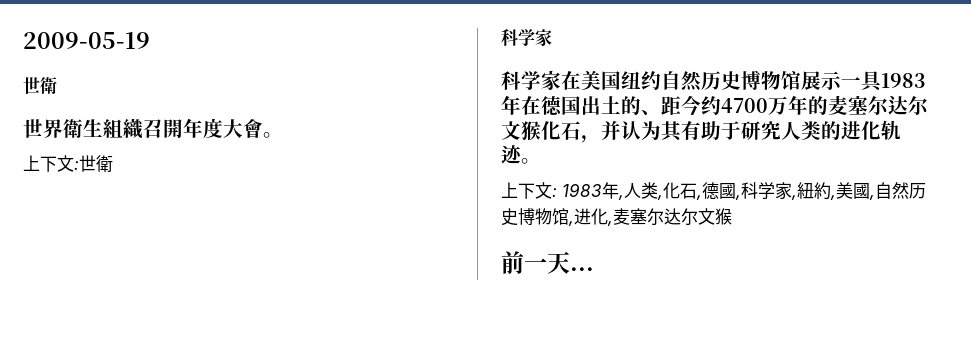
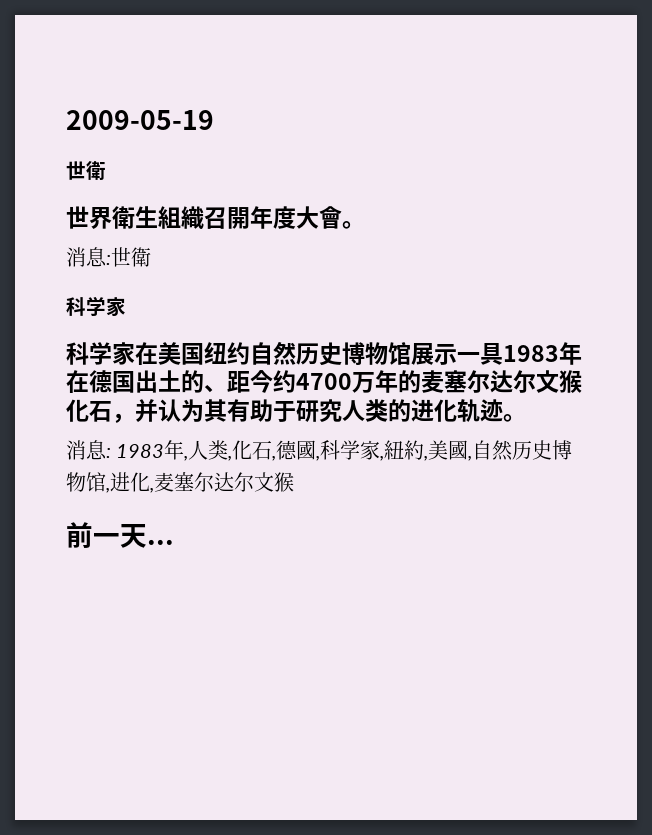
[23,155,74,172] 上下文 -> [66,247,107,267] 消息
[501,182,552,199] 上下文 -> [66,440,107,460] 消息

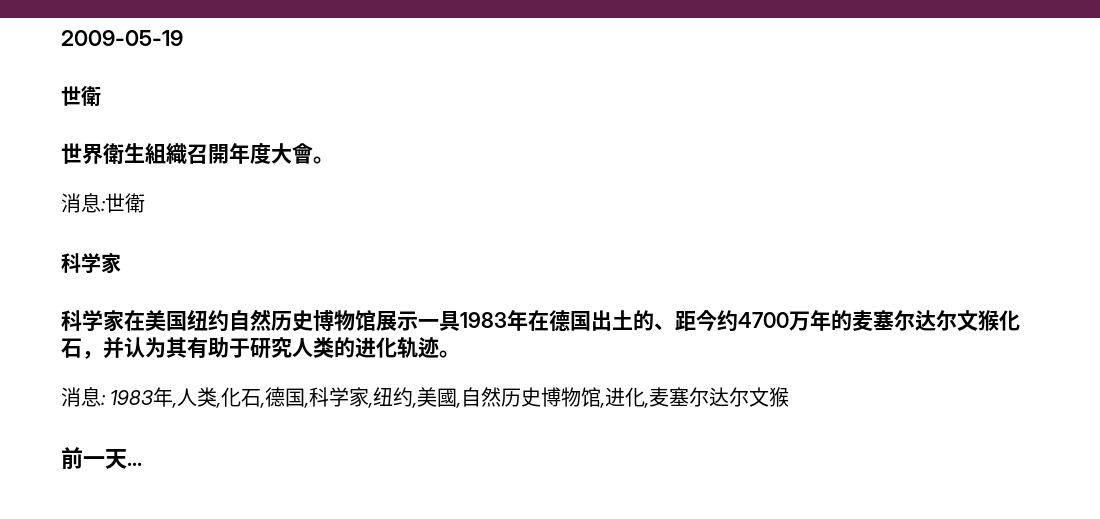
[296,440,317,460] 國 -> [285,388,306,407] 国
[384,440,425,460] 紐約 -> [373,387,414,407] 纽约

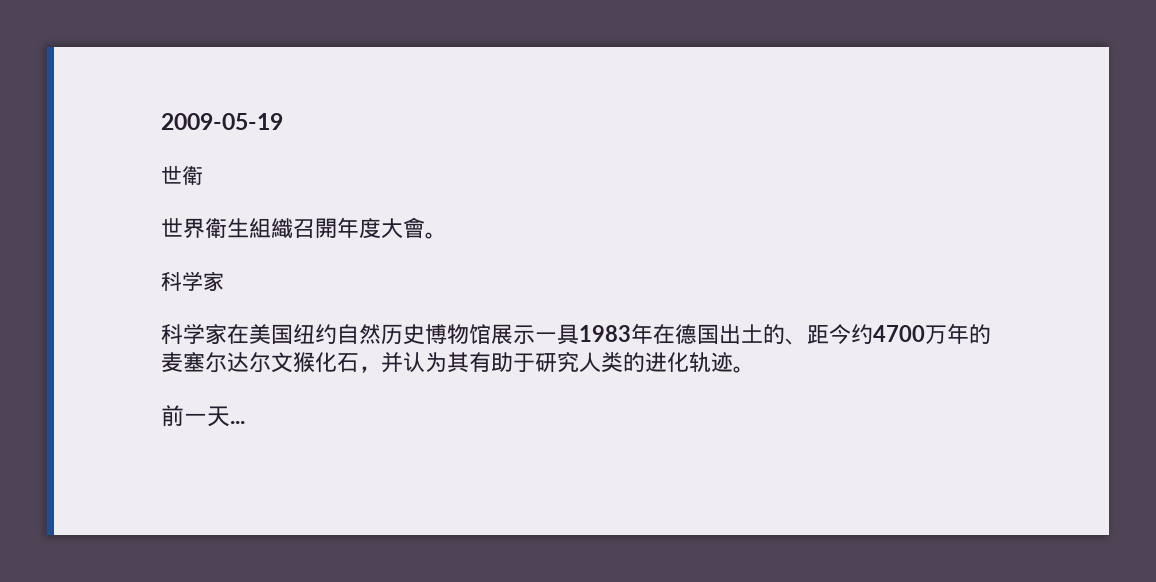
[61,193,145,213] // 消息:世衛 -> (447, 235) none
[61,387,790,408] // 消息: 1983年,人类,化石,德国,科学家,纽约,美國,自然历史博物馆,进化,麦塞尔达尔文猴 -> (755, 369) none

